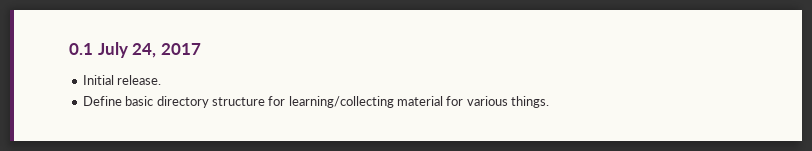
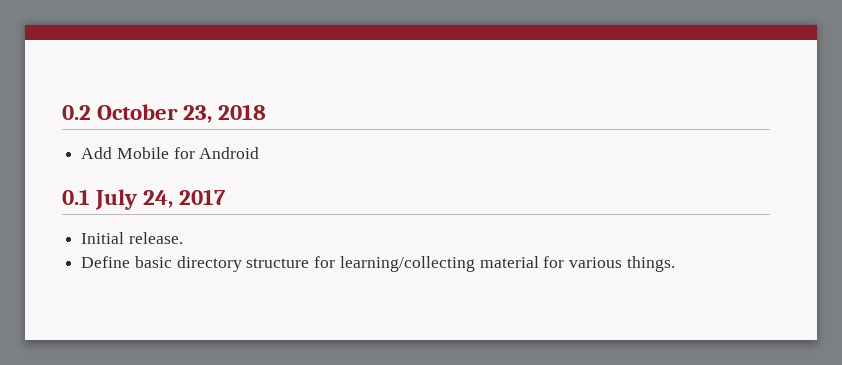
(69, 49) none -> [62,104,267,123] [81,147,260,159] 0.2 October 23, 2018 // Add Mobile for Android //

